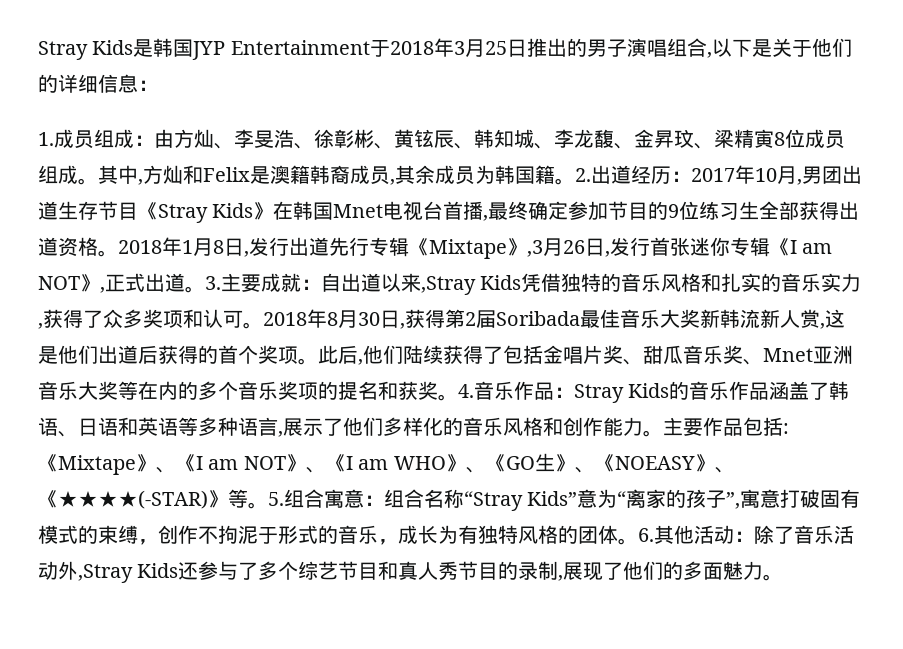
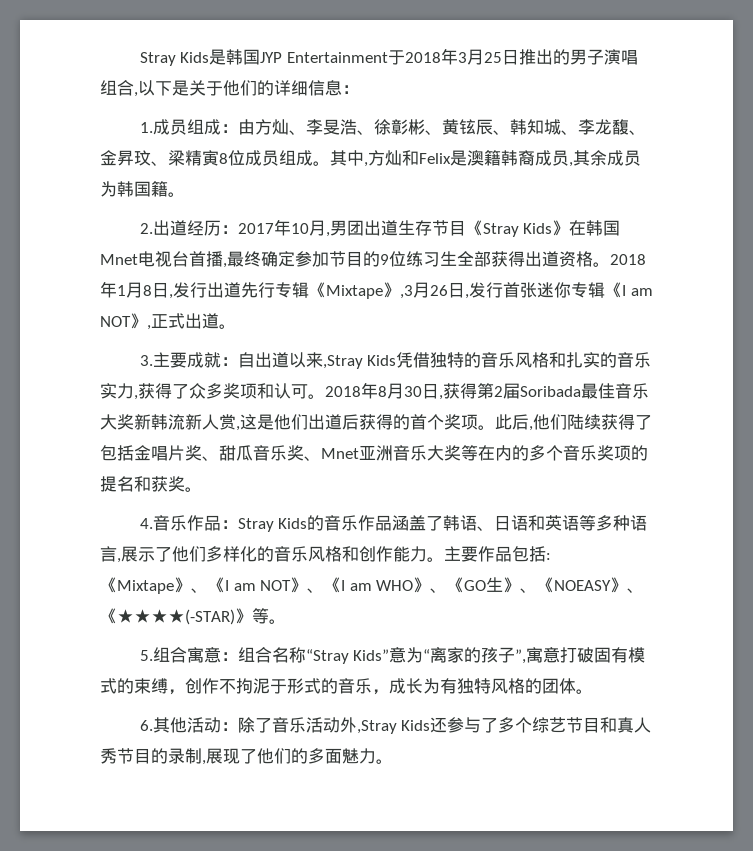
(575, 181) none -> (185, 194) //
(205, 289) none -> (236, 326) //
(458, 397) none -> (202, 489) //
(268, 505) none -> (286, 621) //
(638, 541) none -> (593, 691) //

